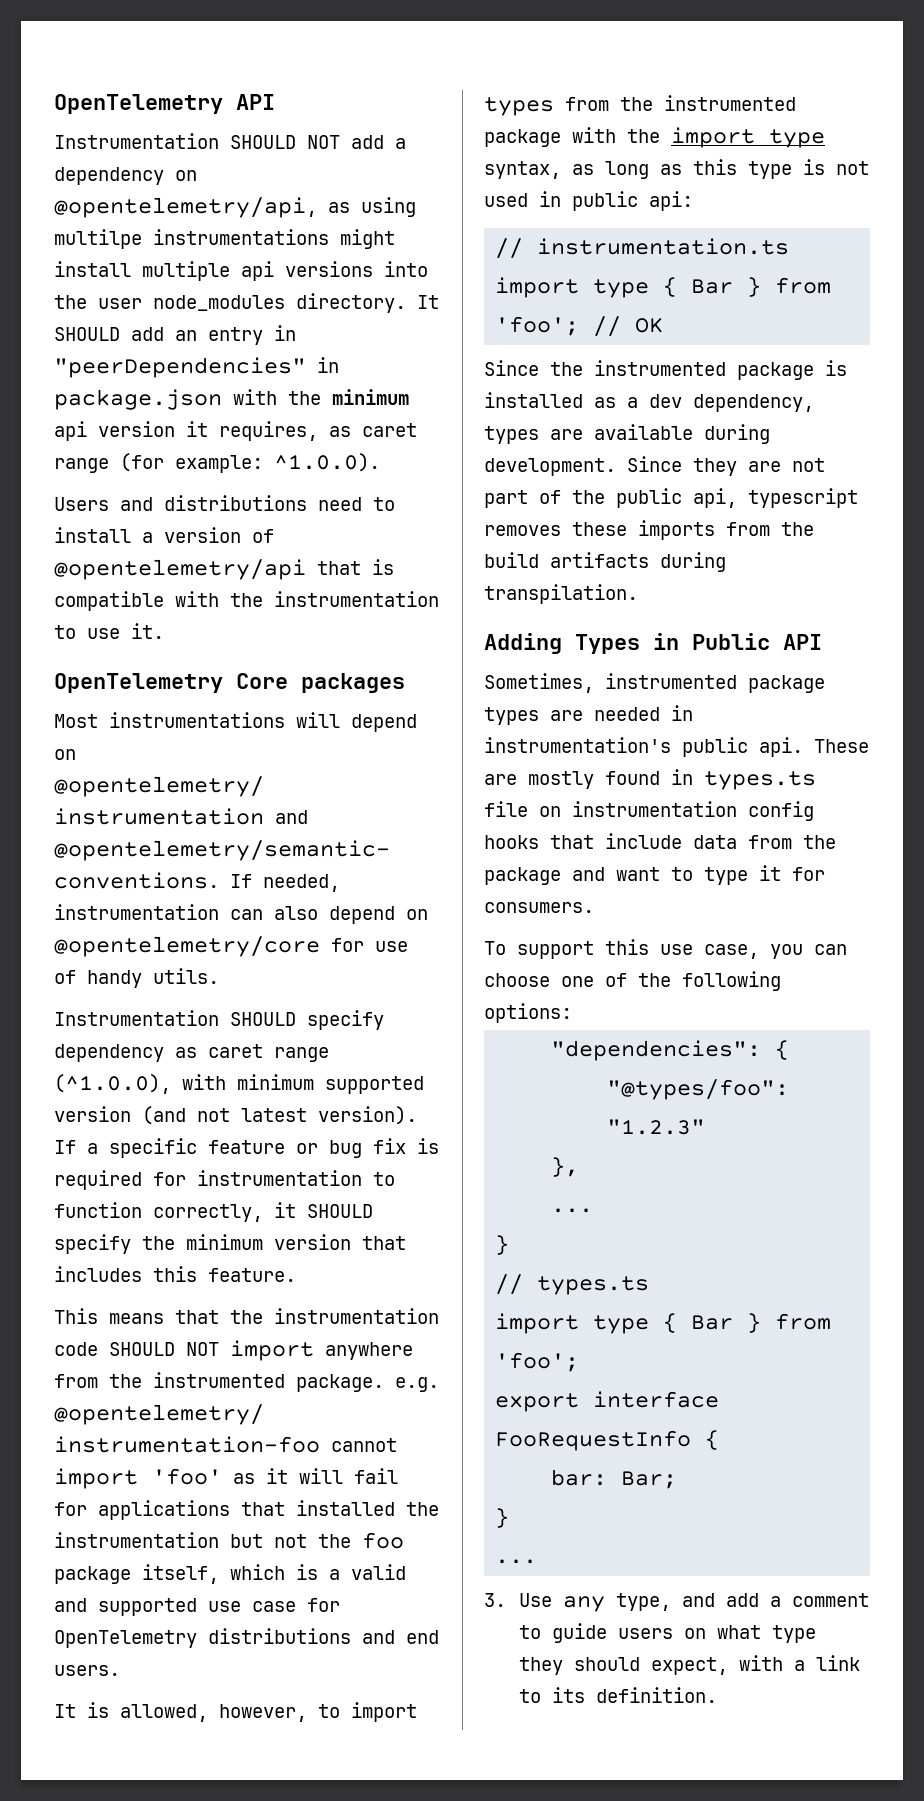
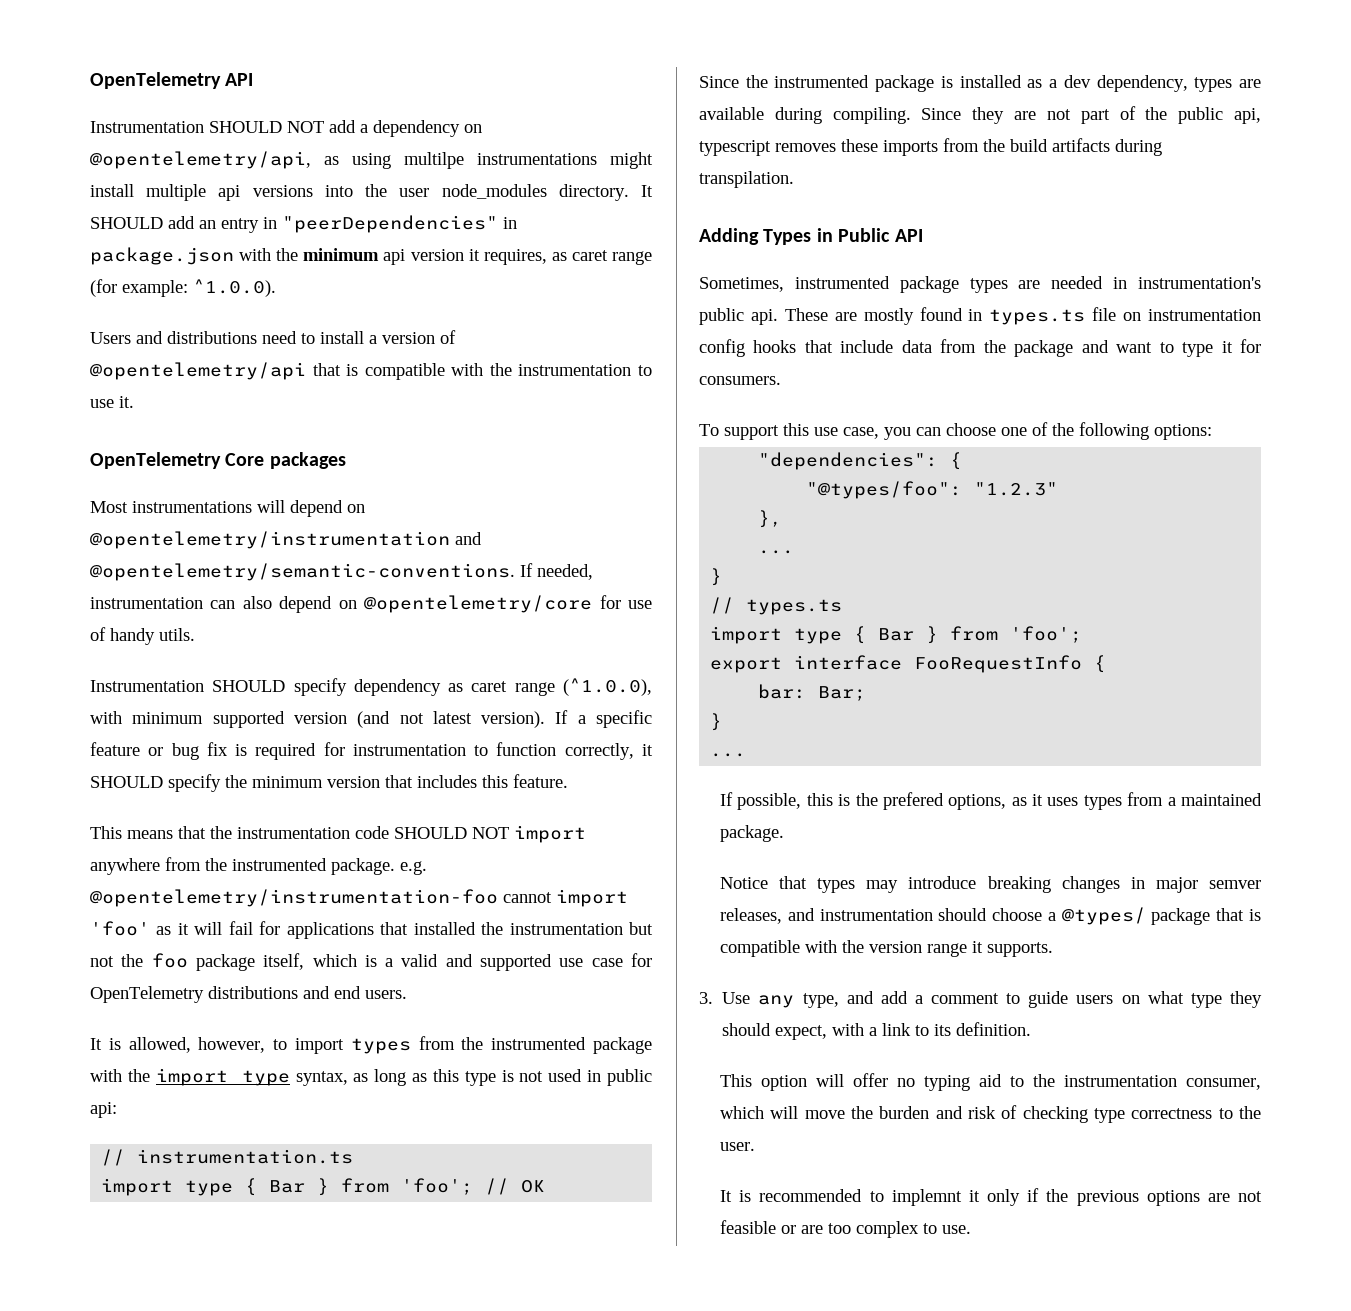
[484,458,616,476] development. -> [832,107,911,124] compiling.
(538, 1561) none -> [720,792,1263,810] [720,825,785,842] [720,876,1261,893] [720,907,1261,925] [720,940,1054,957] // If possible, this is the prefered options, as it uses types from a maintained package. // Notice that types may introduce breaking changes in major semver releases, and instrumentation should choose a @types/ package that is compatible with the version range it supports.
(717, 1695) none -> [720,1073,1261,1091] [720,1105,1261,1123] [720,1142,756,1151] [720,1188,1262,1206] [720,1220,972,1238] // This option will offer no typing aid to the instrumentation consumer, which will move the burden and risk of checking type correctness to the user. // It is recommended to implemnt it only if the previous options are not feasible or are too complex to use.

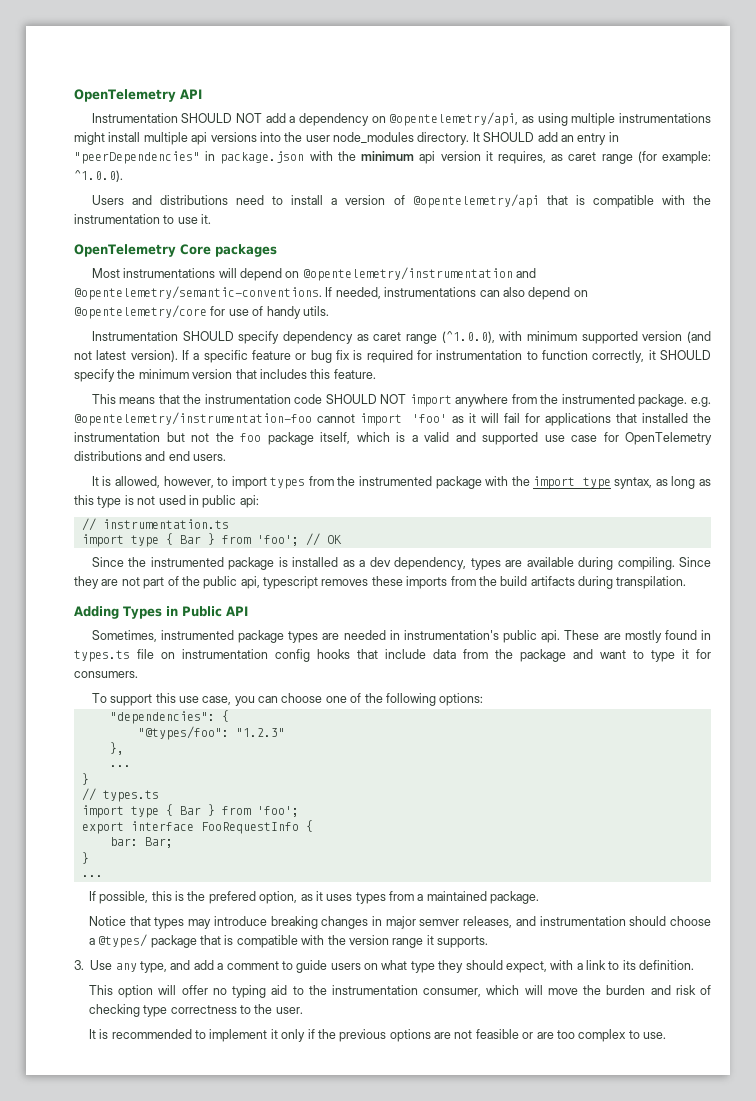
[404,152,464,169] multilpe -> [571,113,616,126] multiple
[90,597,203,609] instrumentation -> [384,287,477,297] instrumentations
[948,794,1007,810] options, -> [259,891,298,904] option,
[891,1189,962,1206] implemnt -> [209,1029,268,1042] implement

